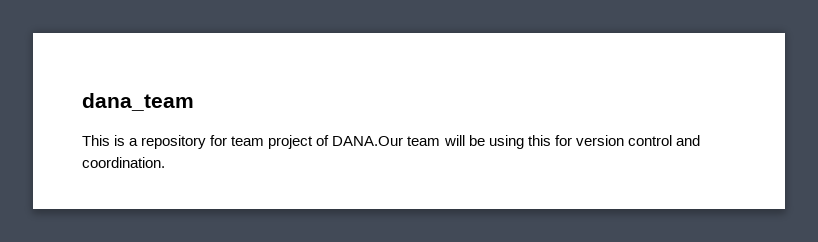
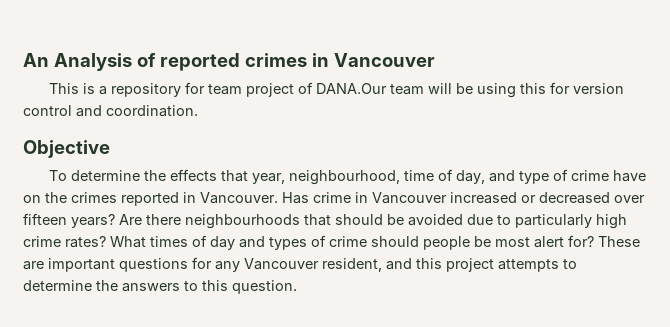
[82,93,194,111] dana_team -> [23,53,435,71] An Analysis of reported crimes in Vancouver
(165, 162) none -> [23,140,110,158] [48,169,646,185] [23,192,645,206] [23,213,627,229] [23,235,640,250] [23,257,577,272] [23,280,297,294] // Objective // To determine the effects that year, neighbourhood, time of day, and type of crime have on the crimes reported in Vancouver. Has crime in Vancouver increased or decreased over fifteen years? Are there neighbourhoods that should be avoided due to particularly high crime rates? What times of day and types of crime should people be most alert for? These are important questions for any Vancouver resident, and this project attempts to determine the answers to this question.

